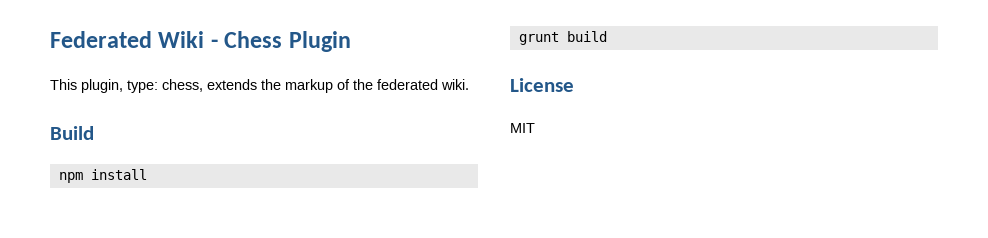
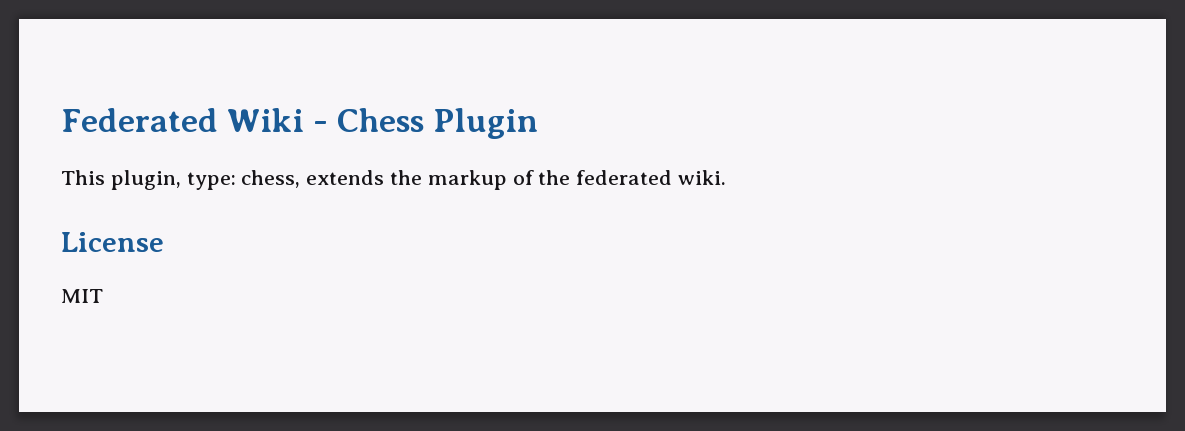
[50,126,94,140] [58,169,147,183] [518,31,607,45] // Build // npm install // grunt build -> (727, 177) none

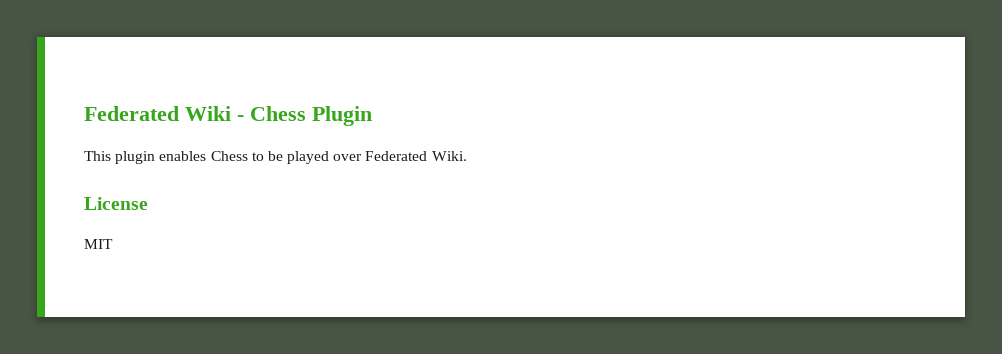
[110,170,727,190] plugin, type: chess, extends the markup of the federated wiki. -> [115,151,467,164] plugin enables Chess to be played over Federated Wiki.

